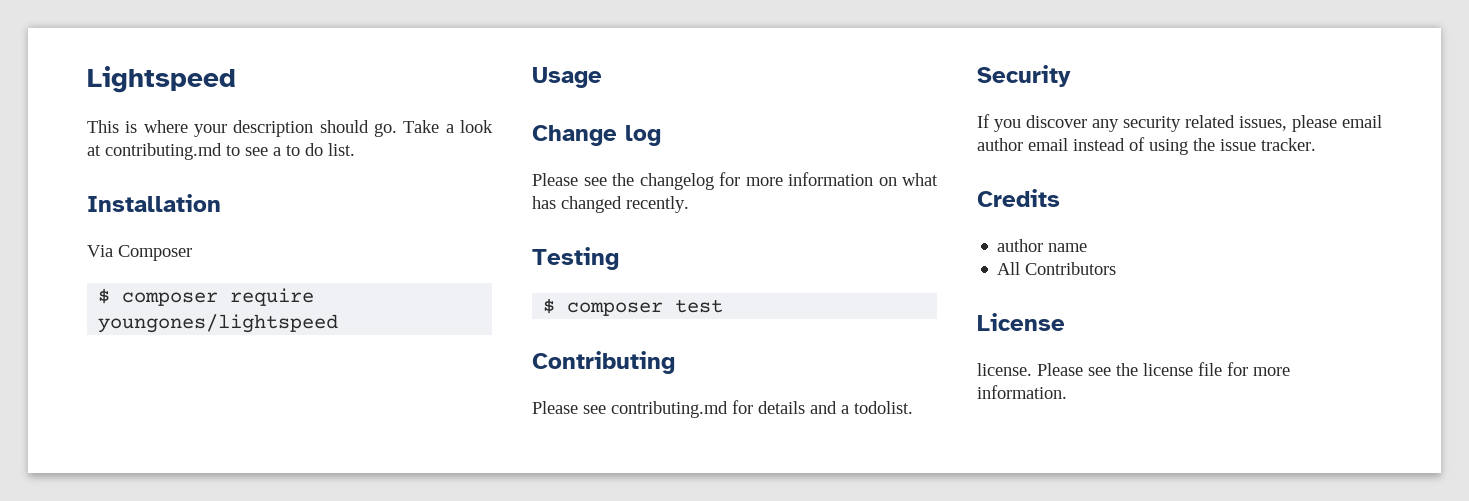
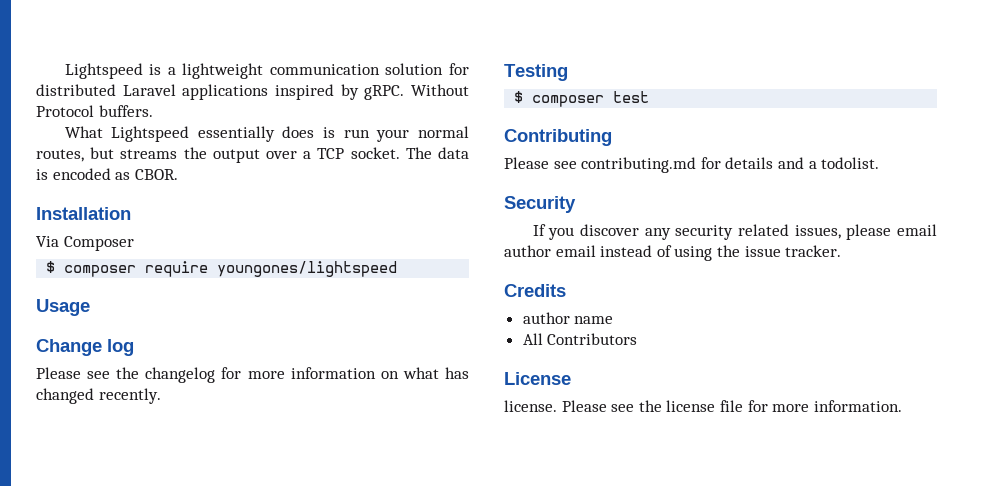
[87,66,236,93] [87,120,493,137] [87,143,355,160] Lightspeed // This is where your description should go. Take a look at contributing.md to see a to do list. -> [64,63,469,79] [36,84,470,100] [36,105,153,117] [64,126,470,142] [36,147,469,163] [36,168,178,180] Lightspeed is a lightweight communication solution for distributed Laravel applications inspired by gRPC. Without Protocol buffers. // What Lightspeed essentially does is run your normal routes, but streams the output over a TCP socket. The data is encoded as CBOR.

